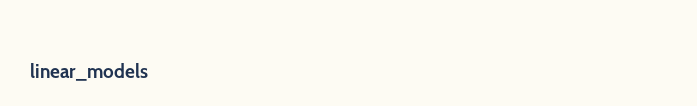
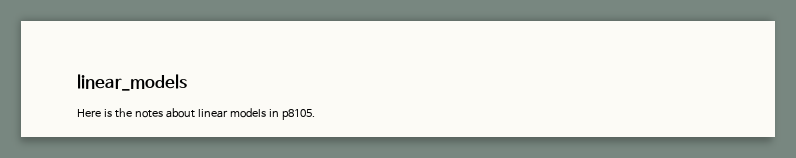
(148, 72) none -> [77,108,315,120] // Here is the notes about linear models in p8105.

